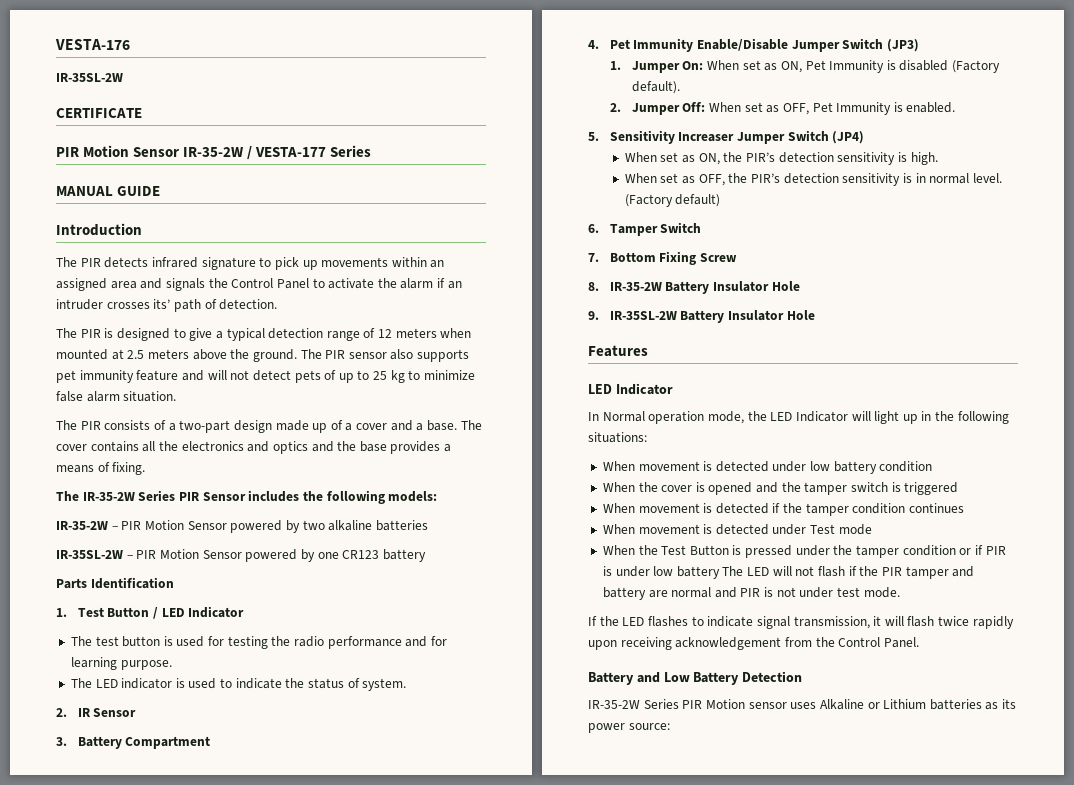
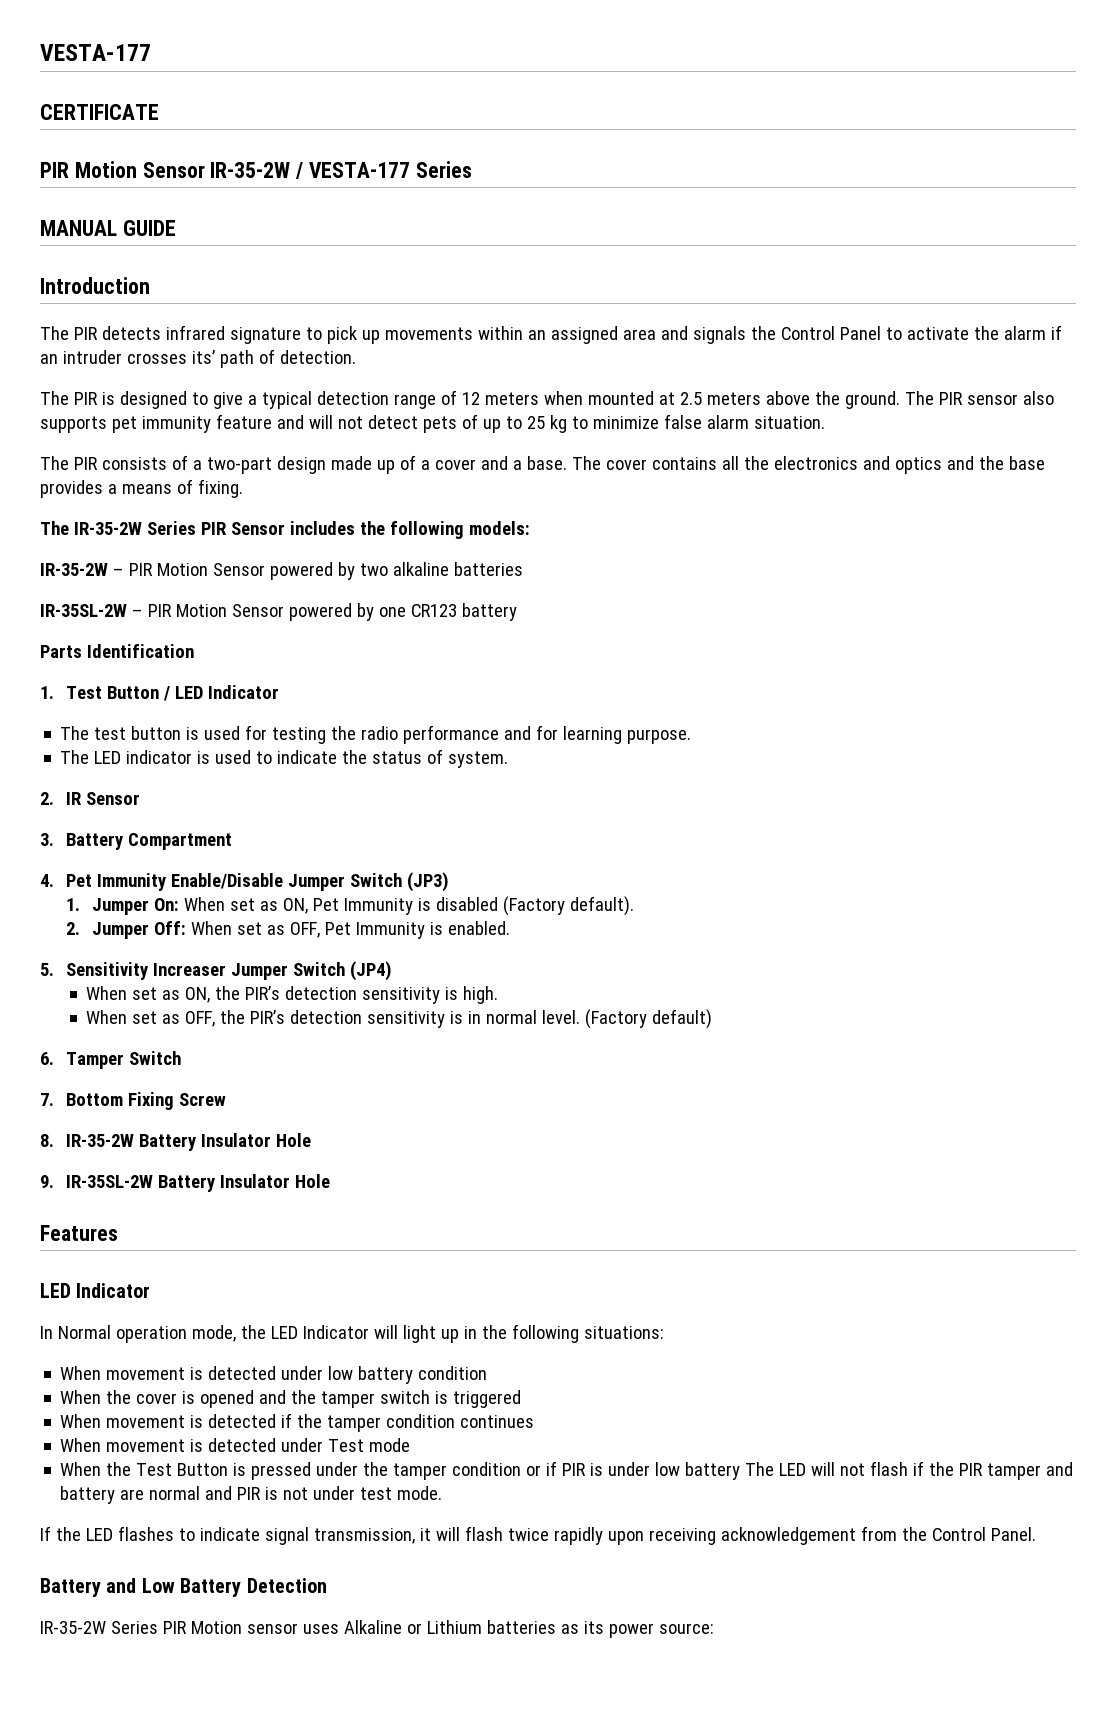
[55,39,130,50] [56,73,123,82] VESTA-176 // IR-35SL-2W -> [40,44,151,61] VESTA-177

